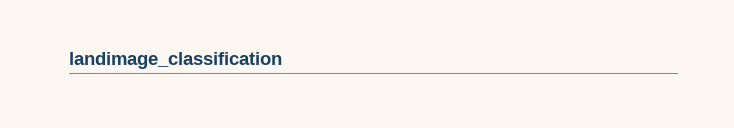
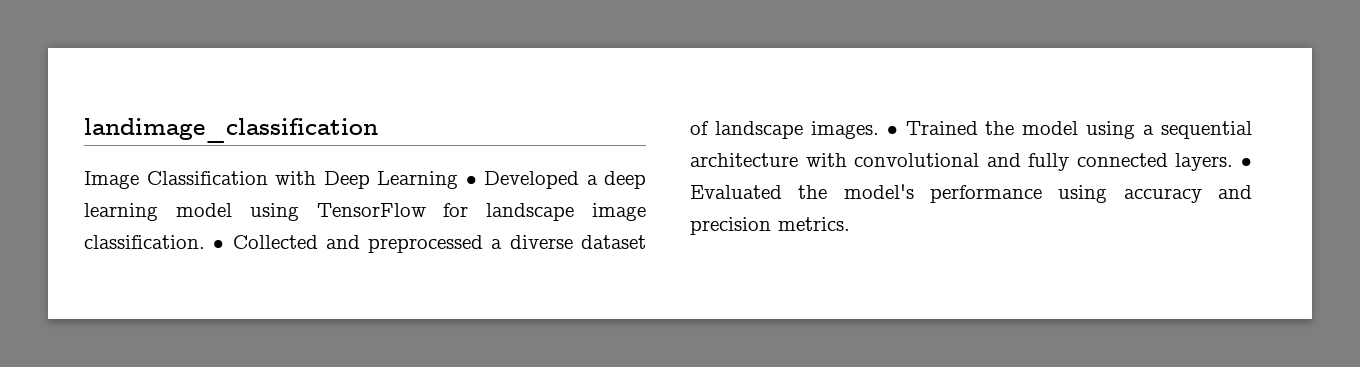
(282, 60) none -> [84,171,646,189] [84,203,646,221] [84,235,646,253] [690,121,1252,139] [690,153,1252,171] [690,184,1252,203] [690,217,850,235] // Image Classification with Deep Learning • Developed a deep learning model using TensorFlow for landscape image classification. • Collected and preprocessed a diverse dataset of landscape images. • Trained the model using a sequential architecture with convolutional and fully connected layers. • Evaluated the model's performance using accuracy and precision metrics.

